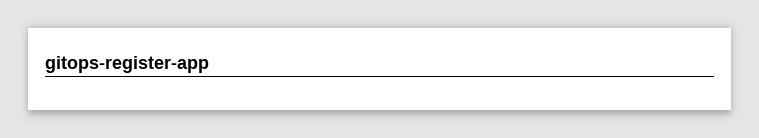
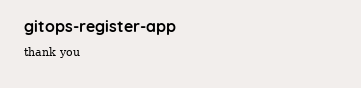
(209, 64) none -> [24,47,80,58] // thank you

